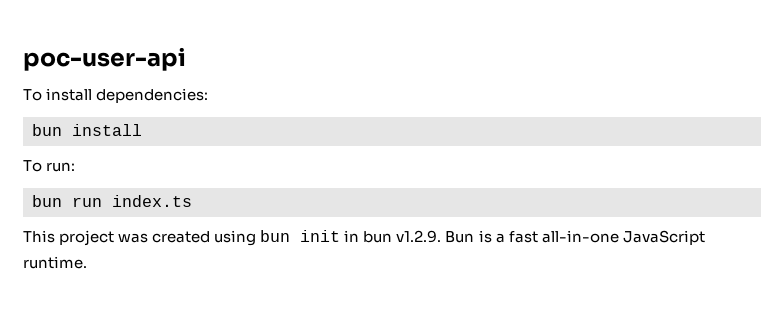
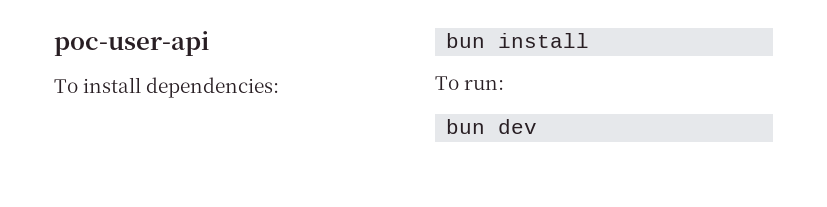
[72,195,192,207] [23,230,705,246] [23,256,87,269] run index.ts // This project was created using bun init in bun v1.2.9. Bun is a fast all-in-one JavaScript runtime. -> [498,119,538,134] dev

